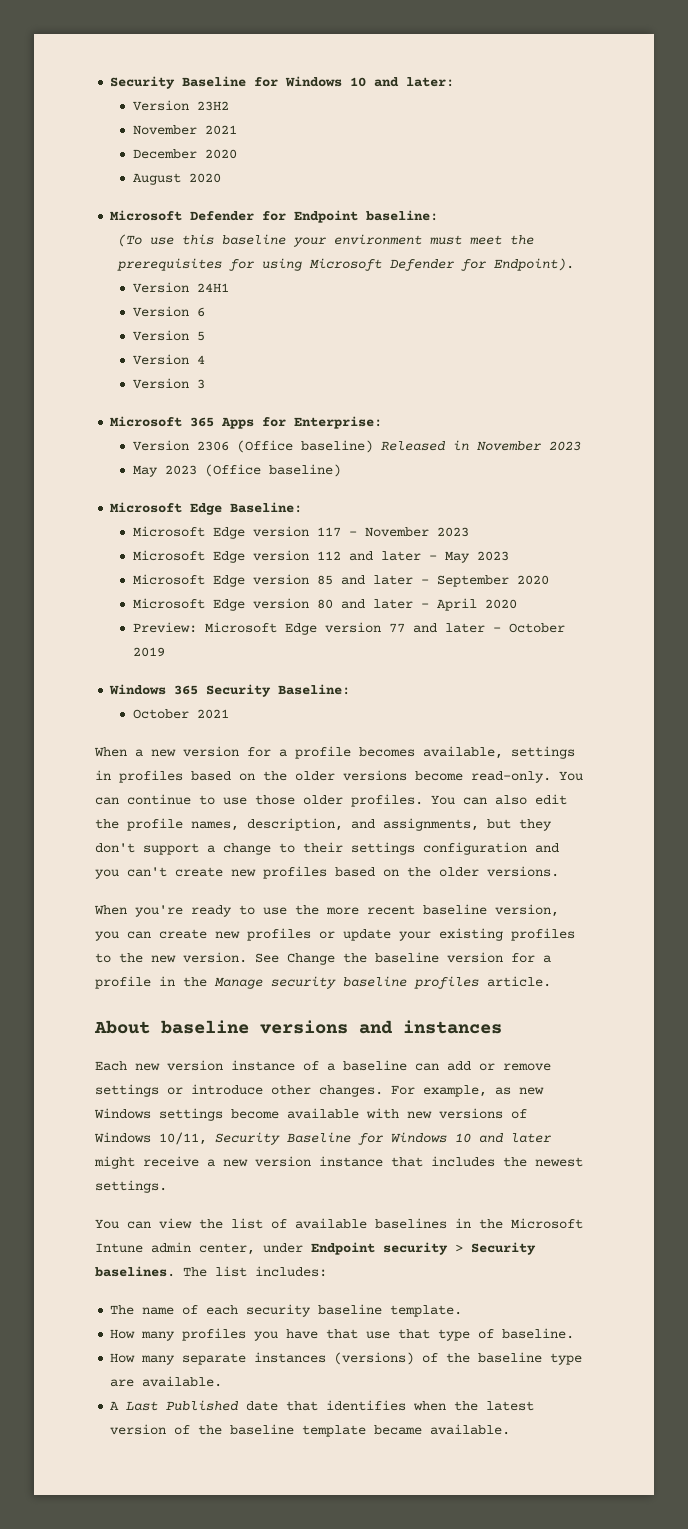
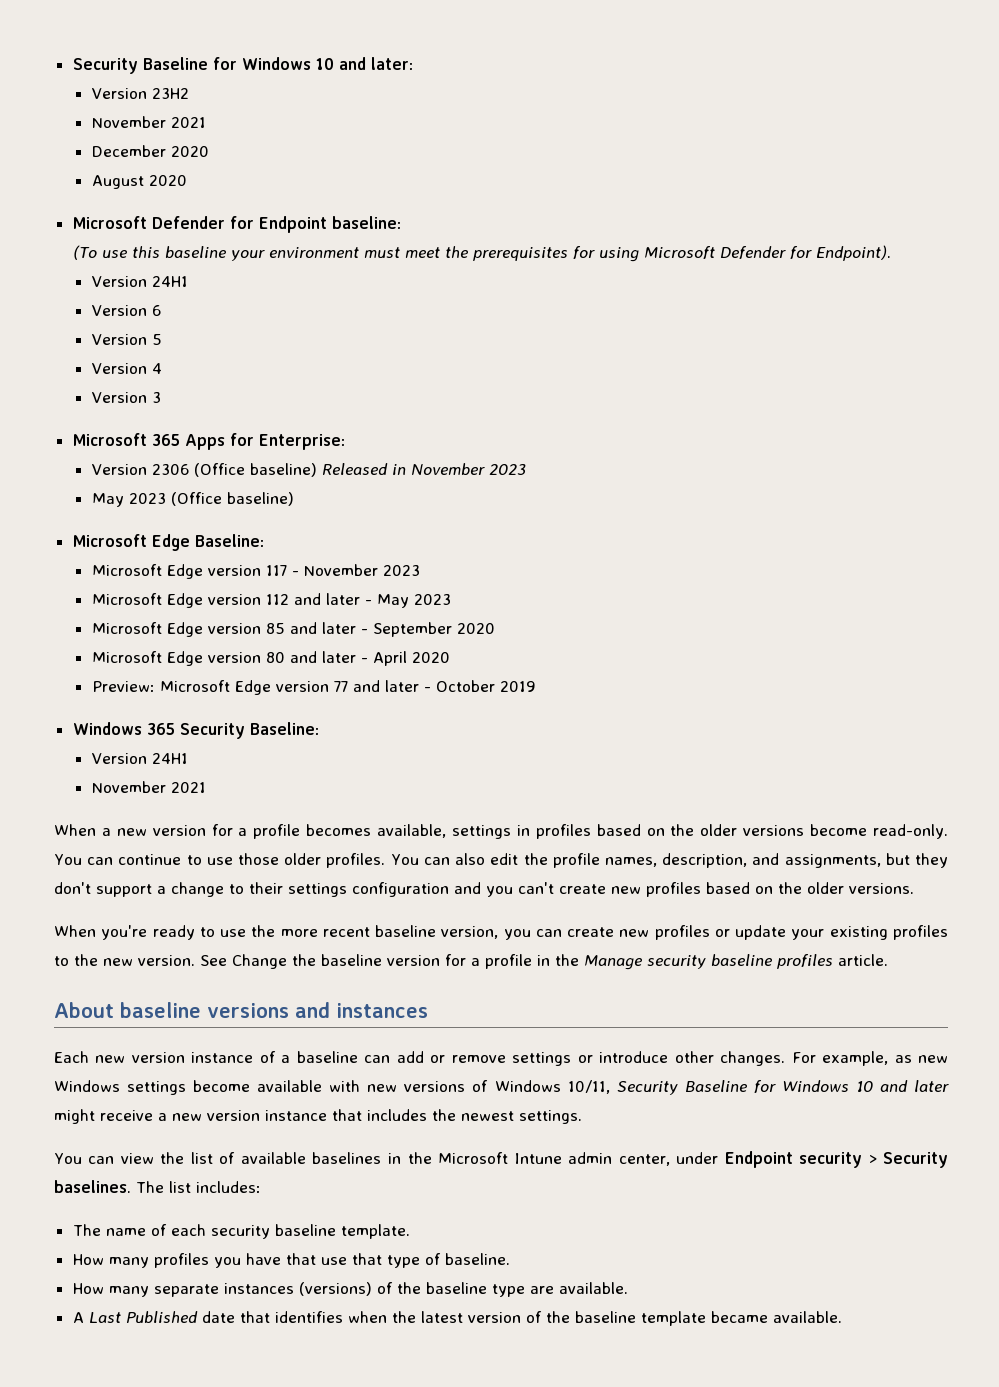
[132,709,189,719] October -> [91,753,188,764] [91,781,166,793] Version 24H1 // November

